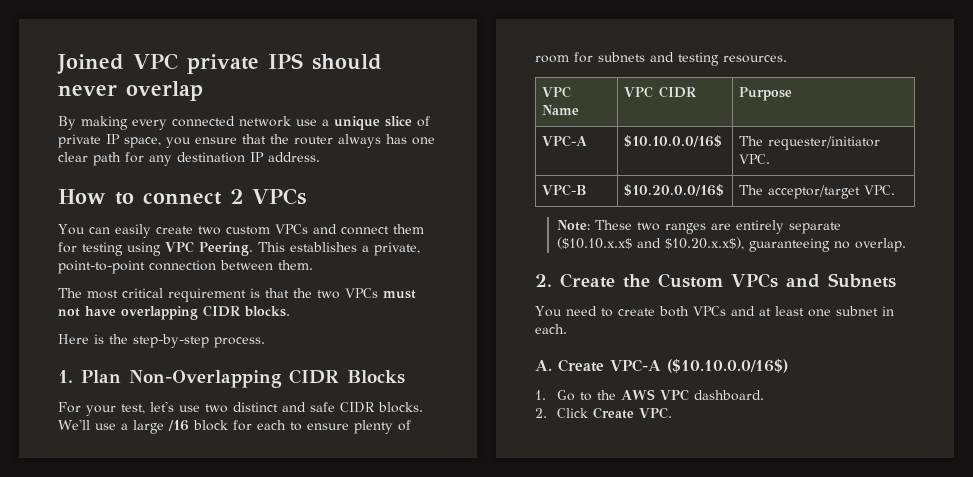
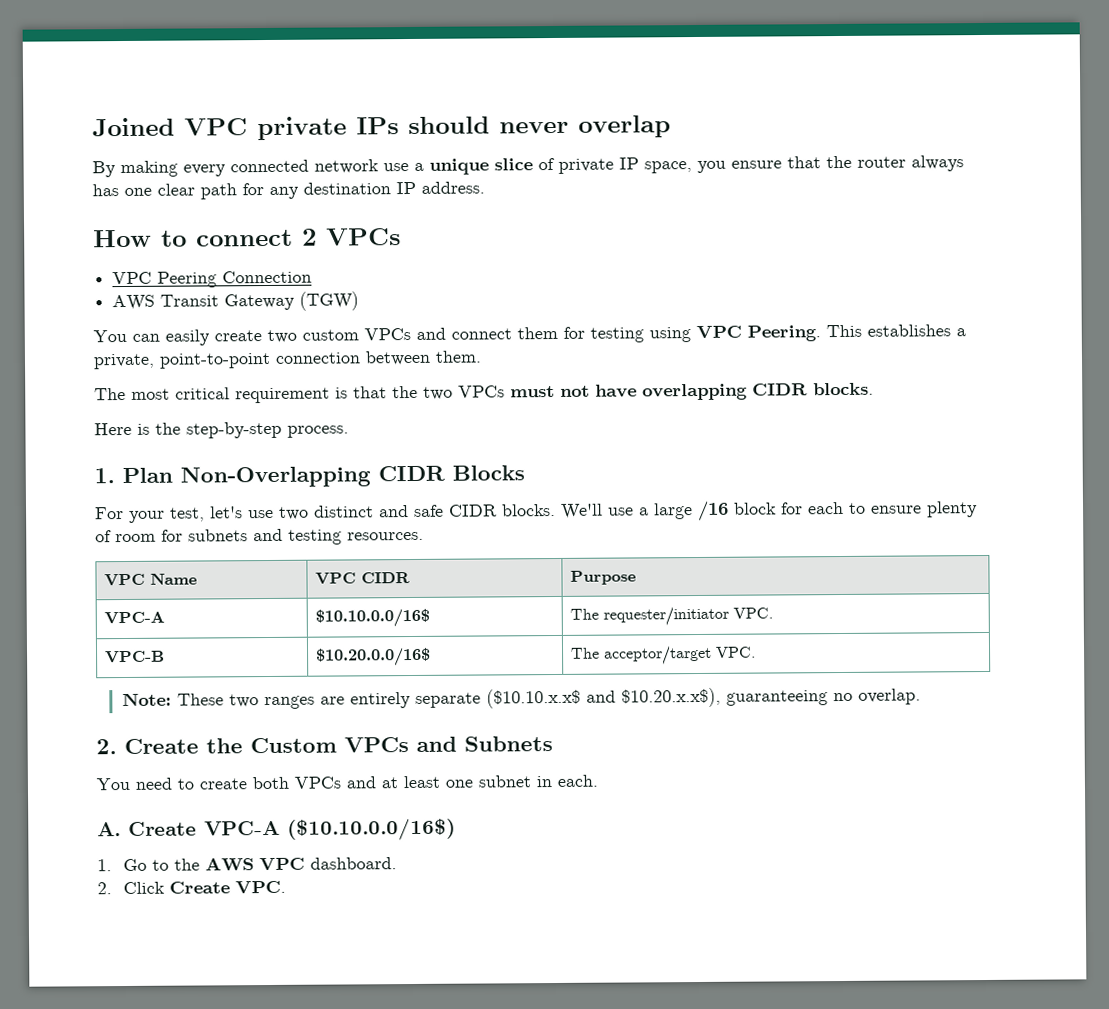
[267,53,303,69] IPS -> [356,117,399,135] IPs
(306, 196) none -> [112,270,313,288] [112,291,360,311] // VPC Peering Connection // AWS Transit Gateway (TGW)

